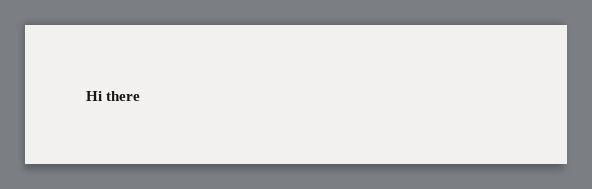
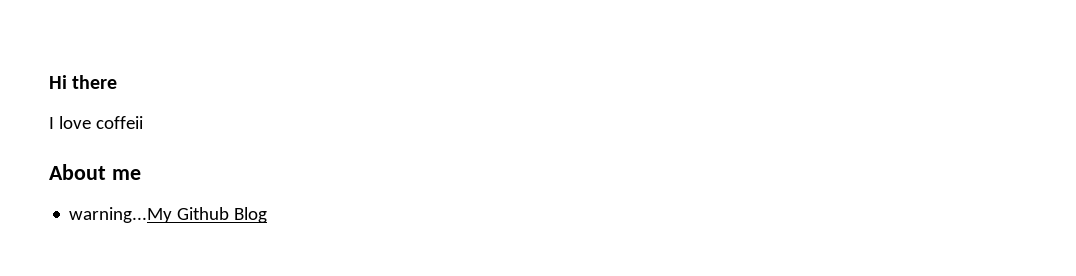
(141, 96) none -> [49,116,143,129] [49,164,141,180] [69,207,268,223] // I love coffeii // About me // warning...My Github Blog

